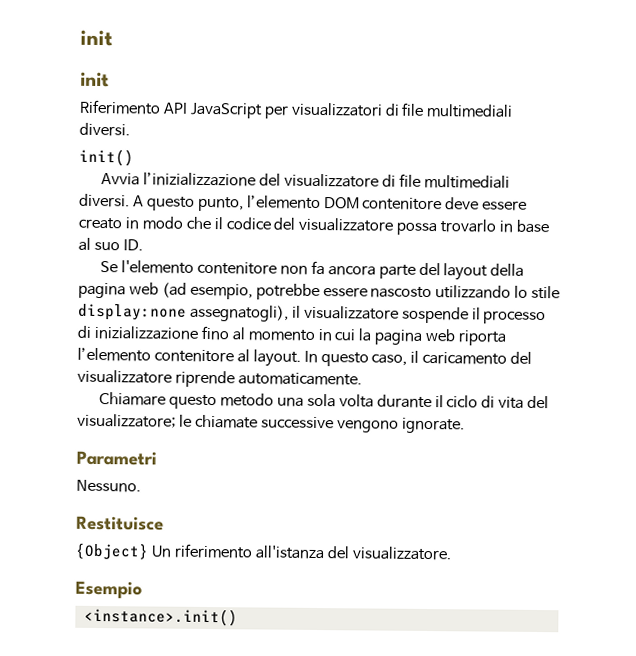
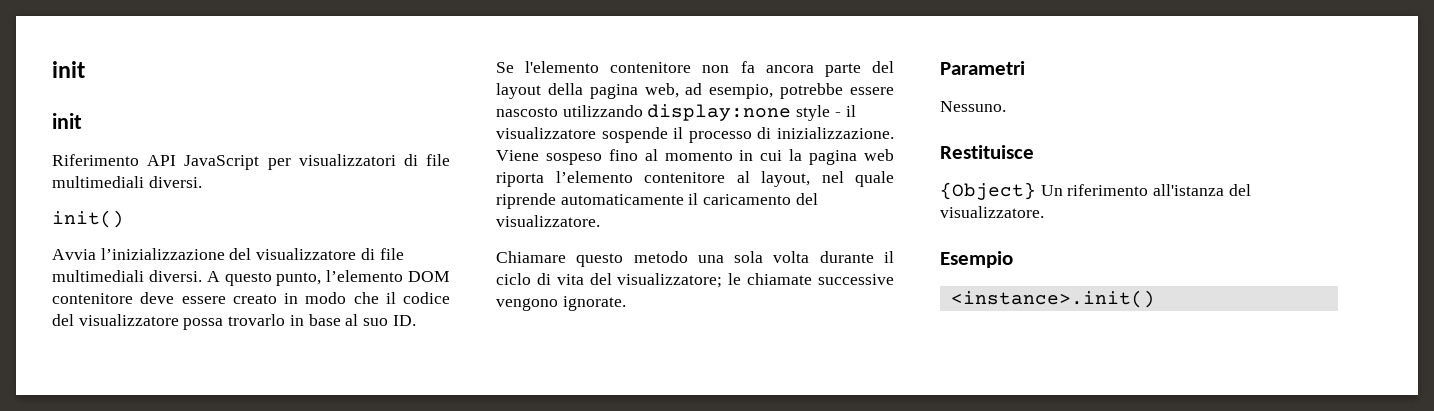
[128,282,187,298] web (ad -> [644,83,703,98] web, ad
[514,285,561,300] [78,303,289,322] lo stile display:none assegnatogli), -> [647,104,841,121] display:none style -
[93,325,199,340] inizializzazione -> [777,127,894,139] [496,150,602,165] inizializzazione. Viene sospeso
[252,349,533,367] [77,369,362,388] layout. In questo caso, il caricamento del visualizzatore riprende automaticamente. -> [761,171,894,187] [496,193,818,209] [496,215,600,227] layout, nel quale riprende automaticamente il caricamento del visualizzatore.

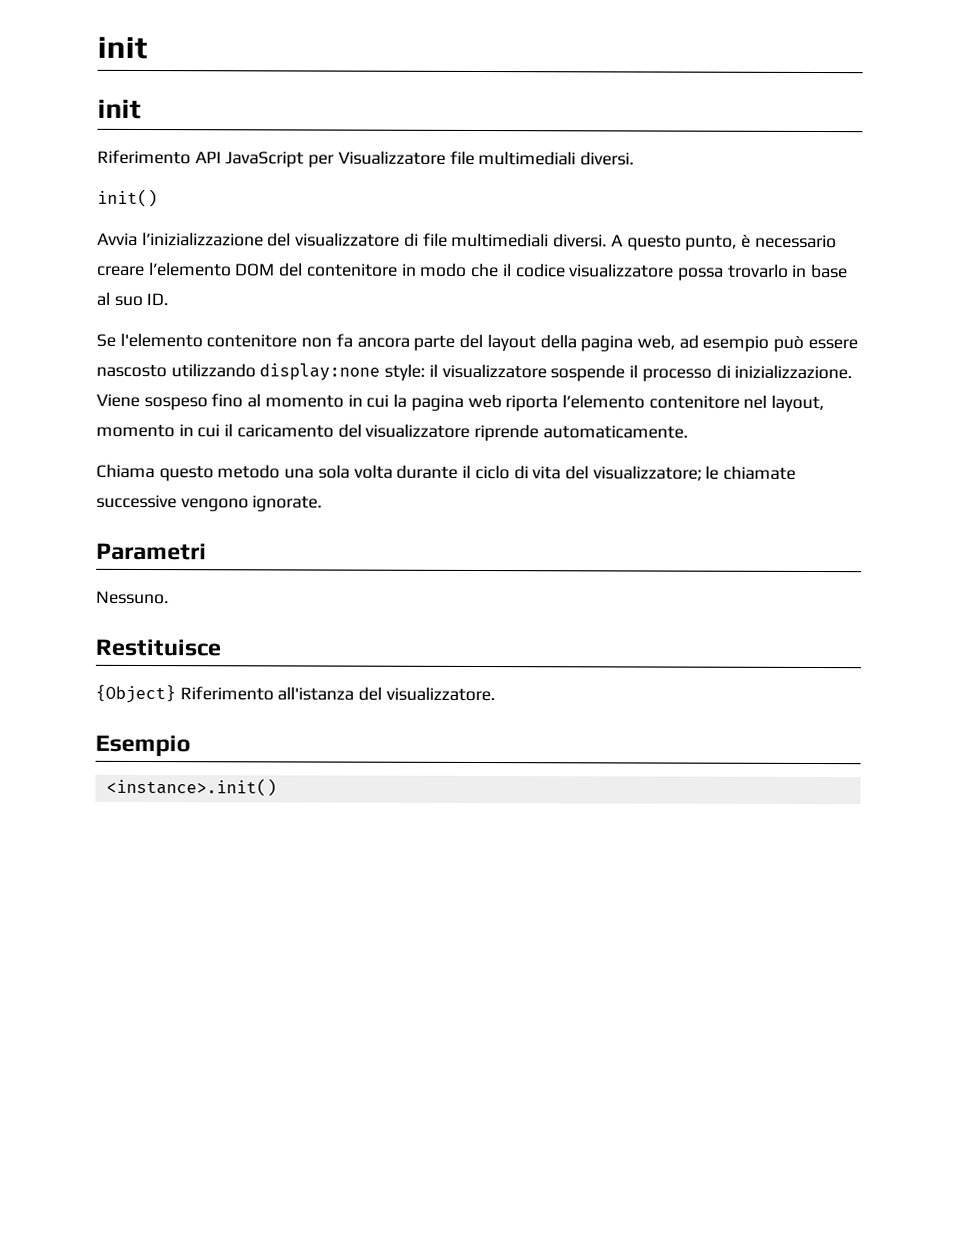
[298,154,418,166] visualizzatori di -> [337,150,446,165] Visualizzatore
[326,270,450,282] [52,292,277,304] l’elemento DOM contenitore deve essere creato -> [740,234,837,249] [97,262,398,277] è necessario creare l’elemento DOM del contenitore
[52,314,74,326] del -> (566, 270) none
[709,83,844,99] esempio, potrebbe -> [702,335,805,352] esempio può
[796,105,841,121] style - -> [384,363,426,381] style:
[736,171,894,187] [496,193,818,209] [496,215,600,227] [496,251,566,263] al layout, nel quale riprende automaticamente il caricamento del visualizzatore. // Chiamare -> [743,394,825,413] [96,423,688,442] [96,463,155,479] nel layout, momento in cui il caricamento del visualizzatore riprende automaticamente. // Chiama
[1040,184,1149,196] Un riferimento -> [179,686,274,701] Riferimento

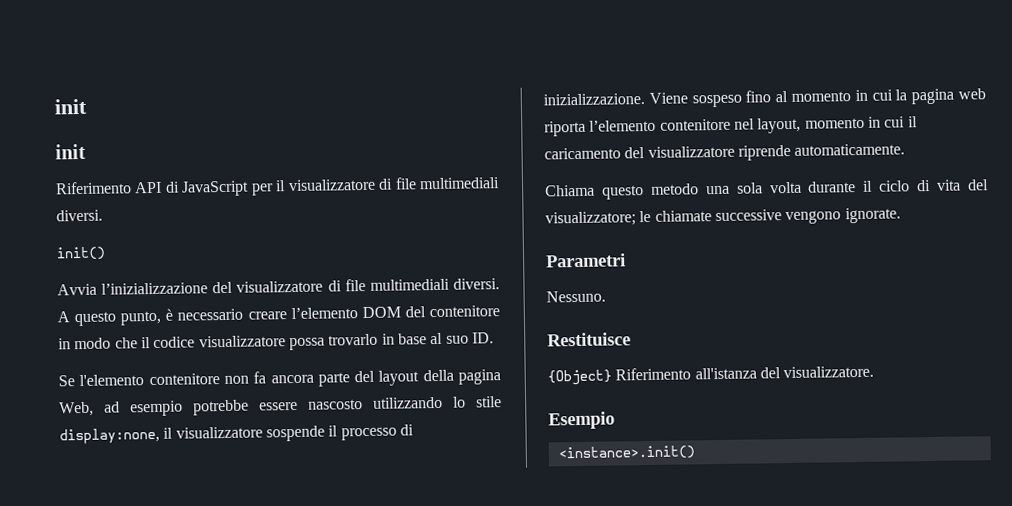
(222, 157) none -> [164,181,180,193] di
[337,150,446,165] Visualizzatore -> [275,178,394,192] il visualizzatore di
[636,334,675,350] web, -> [59,401,94,417] Web,
[773,335,805,352] può -> [193,399,249,416] potrebbe
[259,363,426,381] display:none style: -> [453,396,502,408] [59,427,160,445] lo stile display:none,

